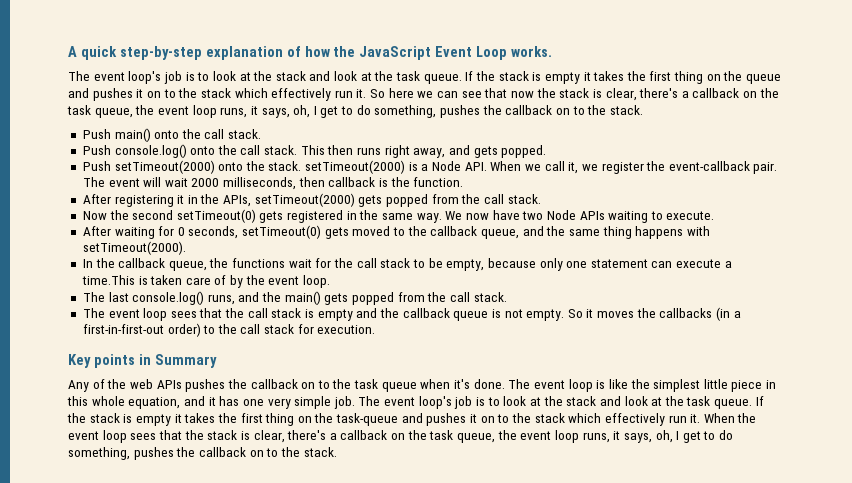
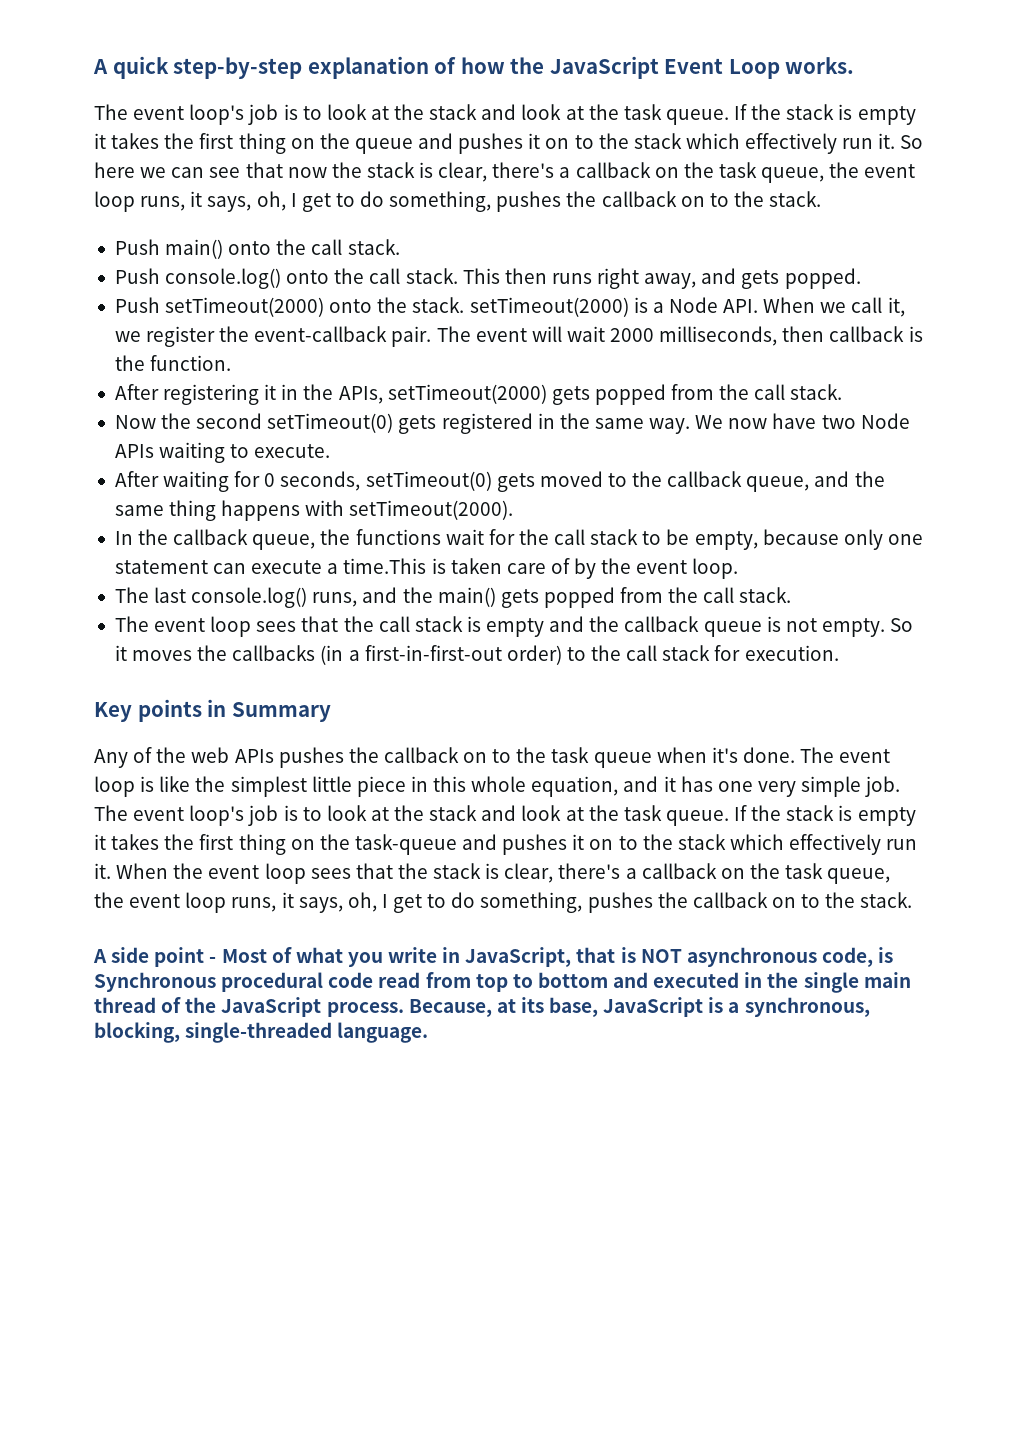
(337, 452) none -> [93,947,894,967] [94,972,911,993] [94,997,870,1017] [94,1022,429,1043] // A side point - Most of what you write in JavaScript, that is NOT asynchronous code, is Synchronous procedural code read from top to bottom and executed in the single main thread of the JavaScript process. Because, at its base, JavaScript is a synchronous, blocking, single-threaded language.

